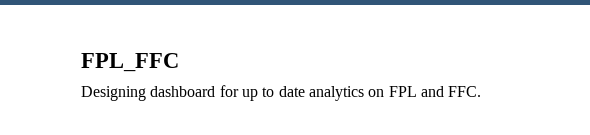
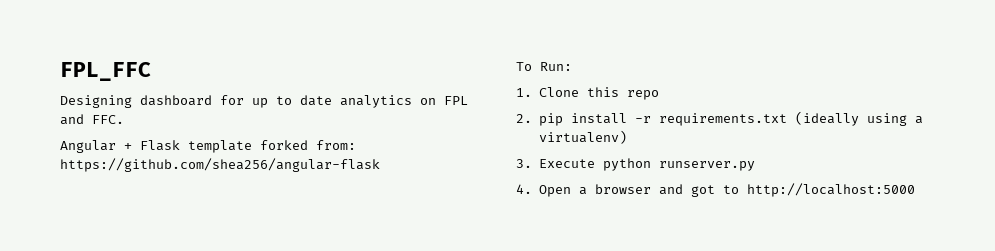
(482, 91) none -> [60,140,356,153] [60,158,380,172] [516,62,572,71] [516,87,659,100] [516,111,923,126] [538,130,627,144] [516,158,755,171] [516,183,915,197] // Angular + Flask template forked from: https://github.com/shea256/angular-flask // To Run: // 1. Clone this repo // 2. pip install -r requirements.txt (ideally using a virtualenv) // 3. Execute python runserver.py // 4. Open a browser and got to http://localhost:5000

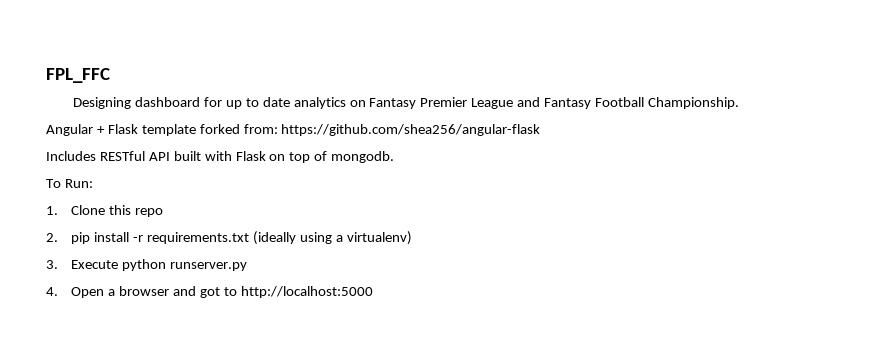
[444,96,468,105] [60,114,124,125] FPL and FFC. -> [369,97,739,109] Fantasy Premier League and Fantasy Football Championship.
(380, 165) none -> [46,151,395,163] // Includes RESTful API built with Flask on top of mongodb.

